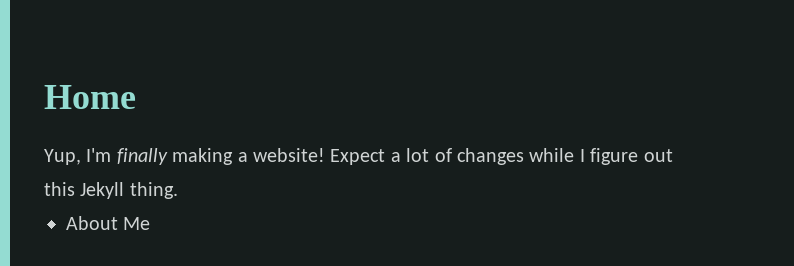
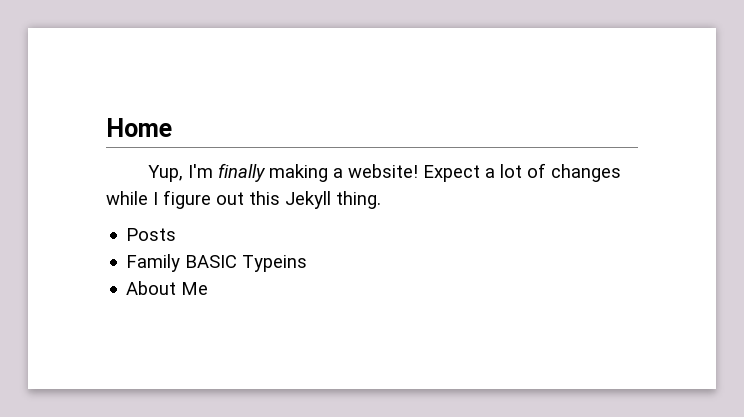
(178, 190) none -> [126,228,177,241] [126,254,308,272] // Posts // Family BASIC Typeins

